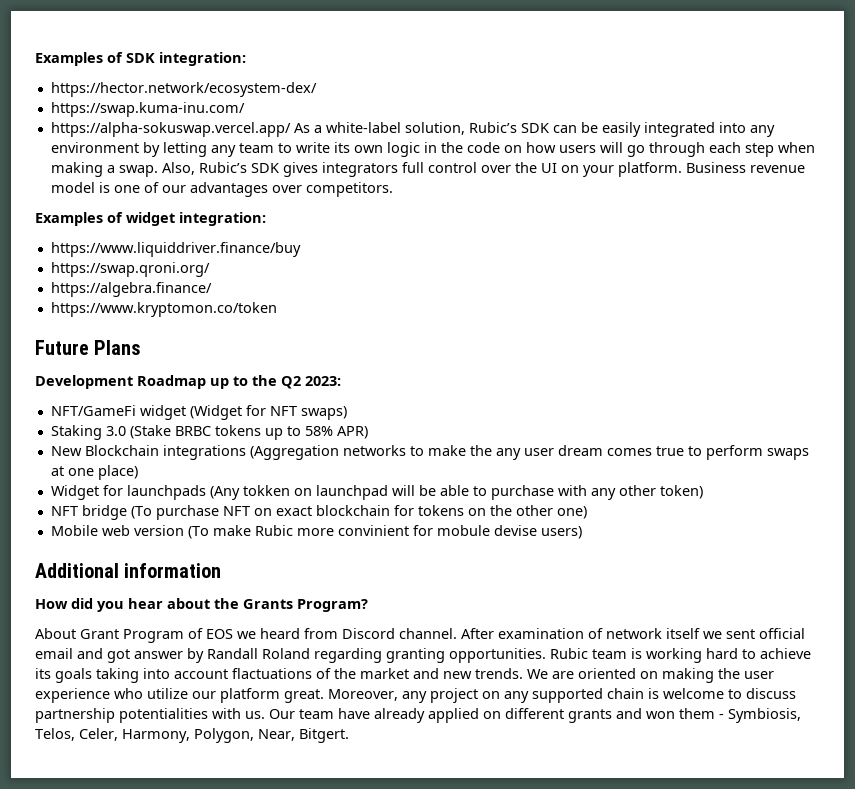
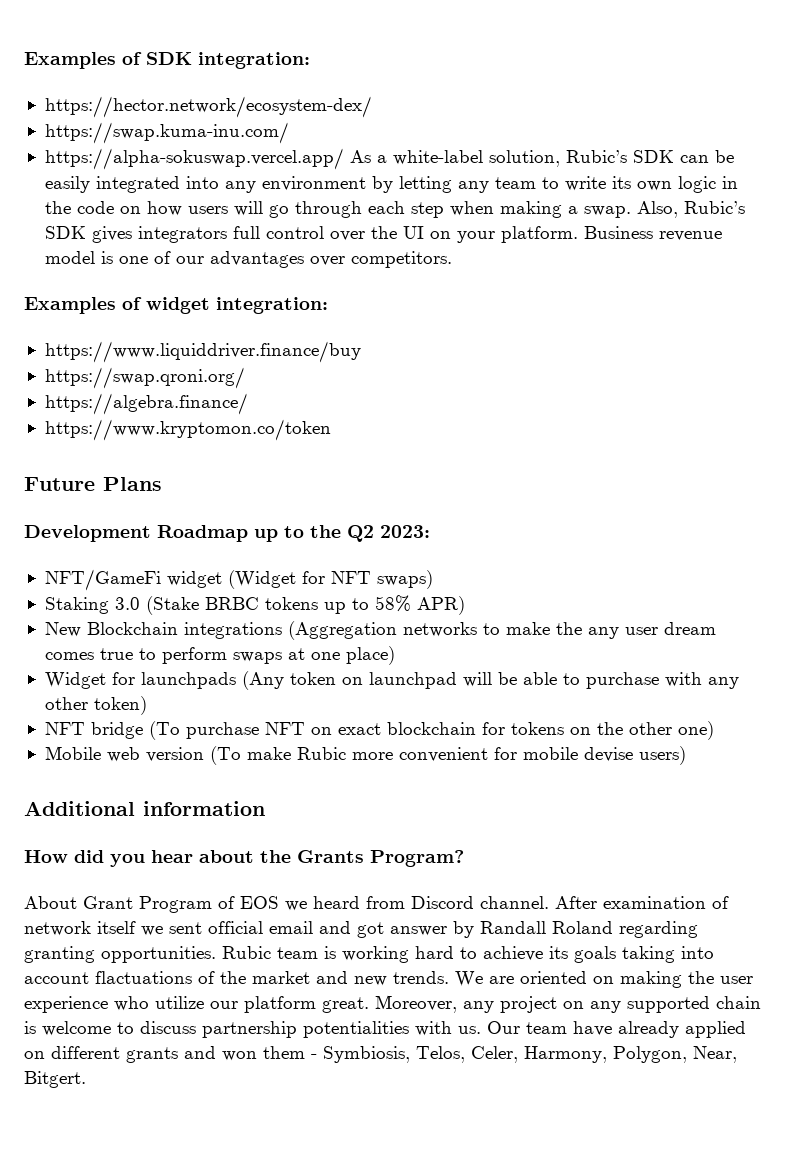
[242,485,290,496] tokken -> [289,672,336,685] token
[337,525,490,536] convinient for mobule -> [398,747,578,762] convenient for mobile

